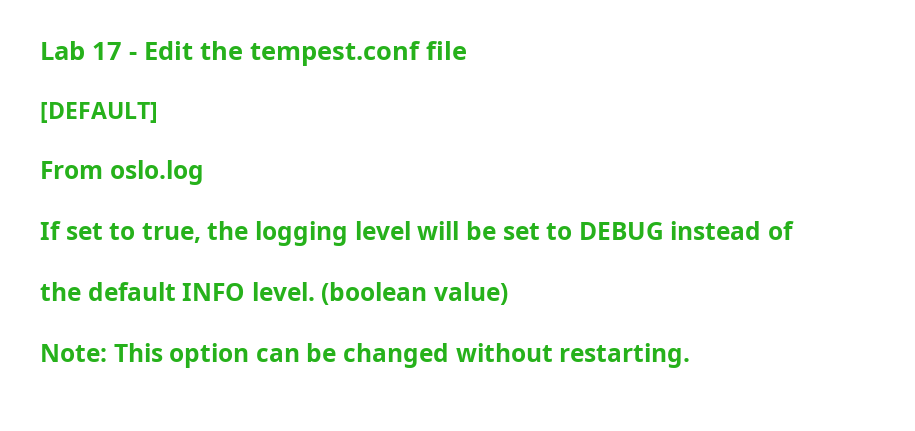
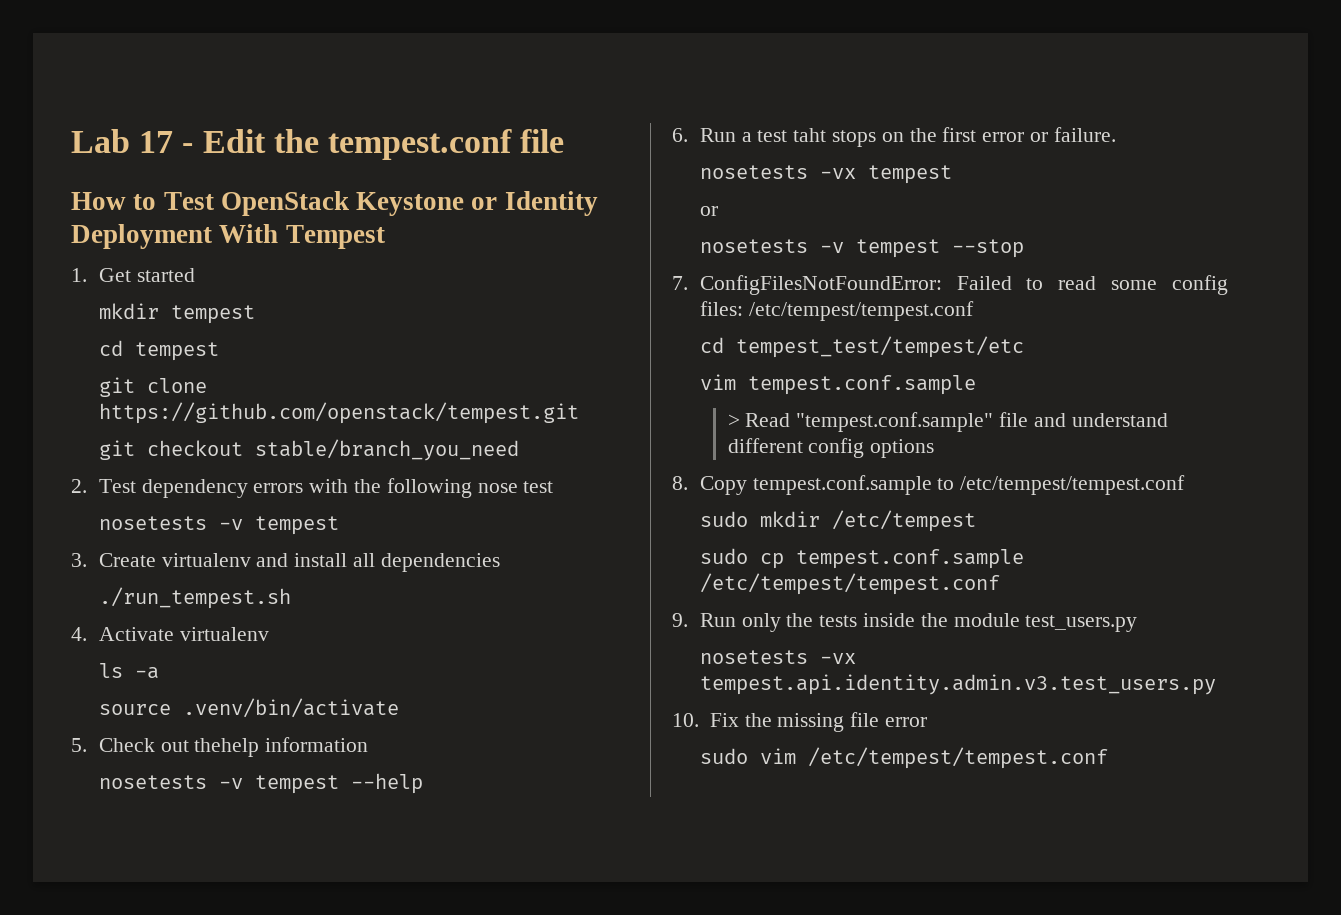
[40,102,158,123] [40,160,204,185] [40,221,794,246] [40,282,509,305] [40,343,691,368] [DEFAULT] // From oslo.log // If set to true, the logging level will be set to DEBUG instead of // the default INFO level. (boolean value) // Note: This option can be changed without restarting. -> [71,191,598,216] [71,224,385,249] [71,268,195,282] [98,303,255,324] [98,340,219,361] [98,377,207,397] [98,402,579,424] [98,439,519,461] [71,478,554,498] [98,516,339,535] [71,553,500,572] [98,587,291,609] [71,627,269,641] [98,663,159,679] [98,698,399,718] [71,737,369,757] [98,773,423,794] [672,127,1116,147] [699,165,952,184] [699,206,718,216] [699,239,1024,258] [672,275,1228,295] [699,301,974,321] [699,336,1024,358] [699,374,976,395] [727,412,1168,432] [727,438,935,458] [672,475,1186,495] [699,510,976,532] [699,548,1024,569] [699,573,1000,595] [672,613,1138,632] [699,650,856,664] [699,674,1216,695] [672,712,927,732] [699,747,1108,769] How to Test OpenStack Keystone or Identity Deployment With Tempest // 1. Get started // mkdir tempest // cd tempest // git clone https://github.com/openstack/tempest.git // git checkout stable/branch_you_need // 2. Test dependency errors with the following nose test // nosetests -v tempest // 3. Create virtualenv and install all dependencies // ./run_tempest.sh // 4. Activate virtualenv // ls -a // source .venv/bin/activate // 5. Check out thehelp information // nosetests -v tempest --help // 6. Run a test taht stops on the first error or failure. // nosetests -vx tempest // or // nosetests -v tempest --stop // 7. ConfigFilesNotFoundError: Failed to read some config files: /etc/tempest/tempest.conf // cd tempest_test/tempest/etc // vim tempest.conf.sample // > Read "tempest.conf.sample" file and understand different config options // 8. Copy tempest.conf.sample to /etc/tempest/tempest.conf // sudo mkdir /etc/tempest // sudo cp tempest.conf.sample /etc/tempest/tempest.conf // 9. Run only the tests inside the module test_users.py // nosetests -vx tempest.api.identity.admin.v3.test_users.py // 10. Fix the missing file error // sudo vim /etc/tempest/tempest.conf

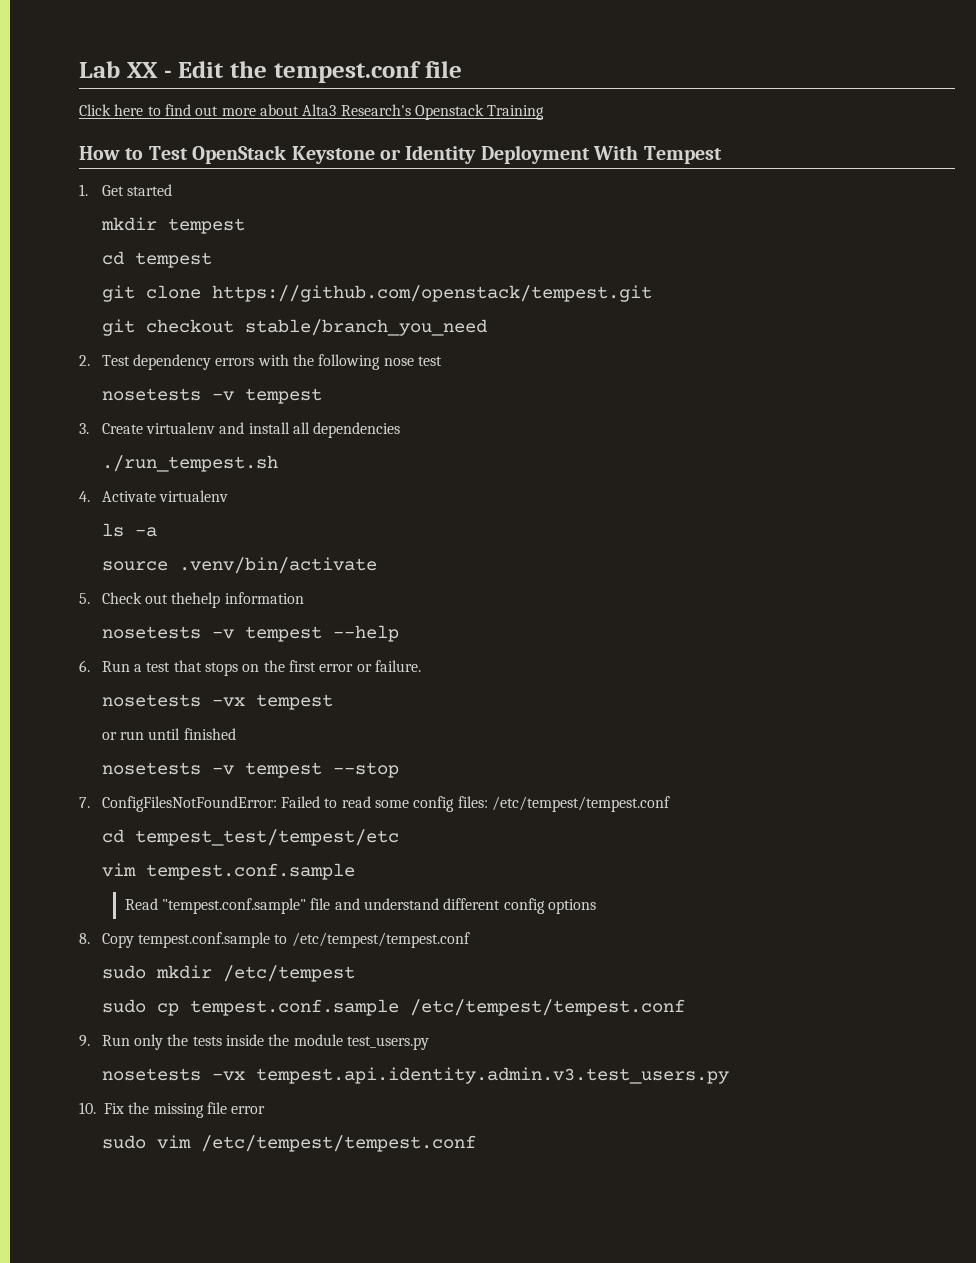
[139,131,174,153] 17 -> [126,62,158,78] XX
(565, 141) none -> [79,104,545,120] // Click here to find out more about Alta3 Research's Openstack Training
[793,128,827,142] taht -> [173,660,202,672] that
(718, 211) none -> [120,728,236,740] run until finished
[727,414,740,427] > -> (355, 871) none

